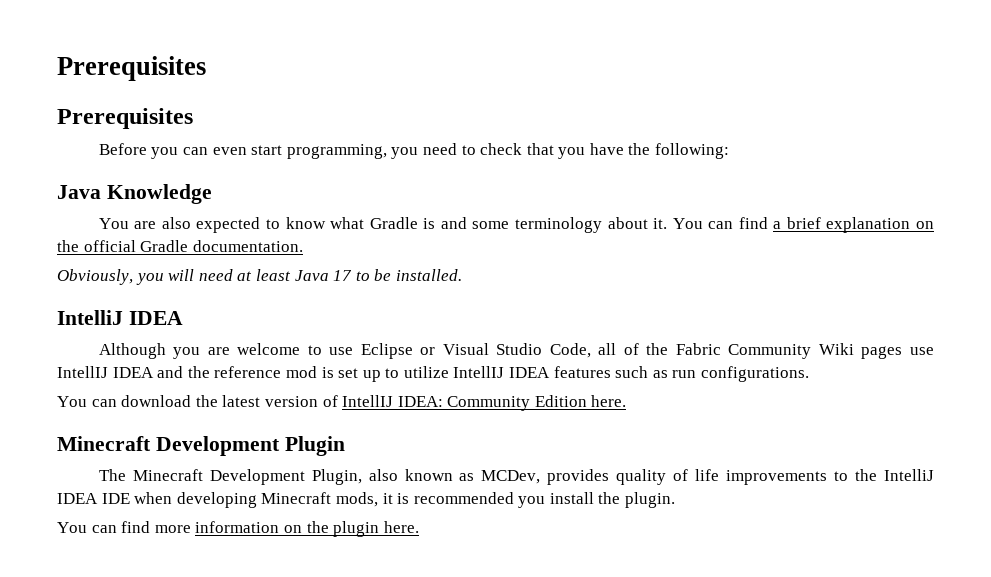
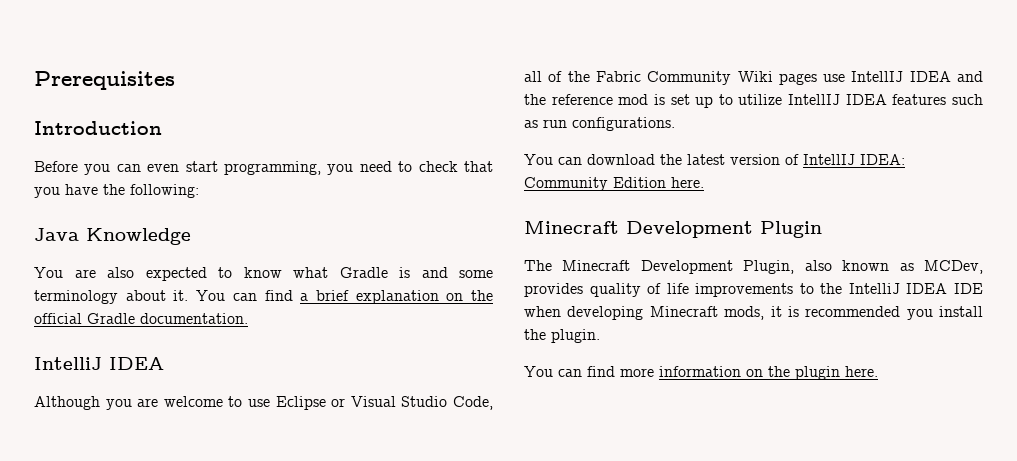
[57,56,206,81] [57,108,193,129] Prerequisites // Prerequisites -> [34,71,175,90] [34,121,162,135] Prerequisites // Introduction
[57,269,462,285] // Obviously, you will need at least Java 17 to be installed. -> (248, 318) none

